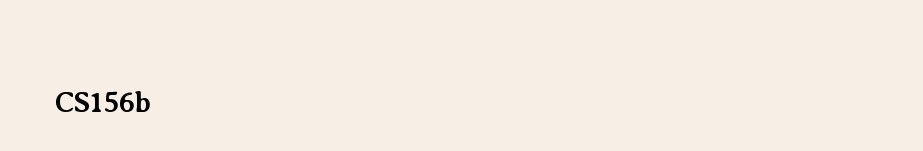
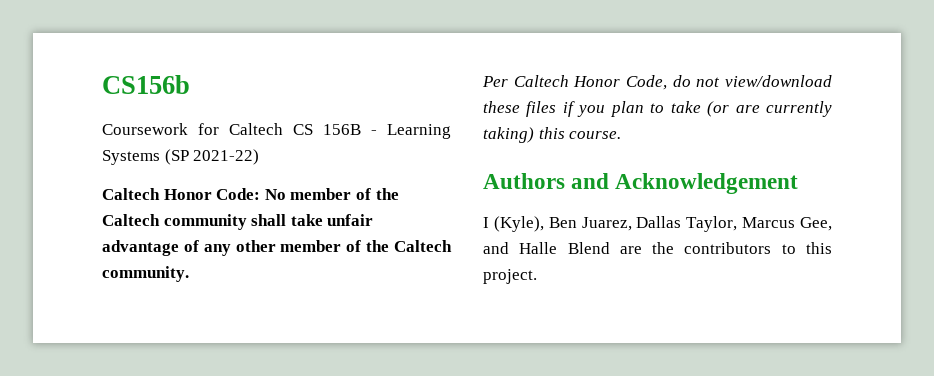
(151, 101) none -> [102,123,451,139] [102,149,260,165] [102,188,399,200] [102,214,374,230] [102,240,452,256] [102,266,189,282] [482,75,832,90] [483,101,832,117] [483,127,622,143] [483,173,799,194] [483,216,832,232] [483,242,832,254] [483,269,537,284] // Coursework for Caltech CS 156B - Learning Systems (SP 2021-22) // Caltech Honor Code: No member of the Caltech community shall take unfair advantage of any other member of the Caltech community. // Per Caltech Honor Code, do not view/download these files if you plan to take (or are currently taking) this course. // Authors and Acknowledgement // I (Kyle), Ben Juarez, Dallas Taylor, Marcus Gee, and Halle Blend are the contributors to this project.

